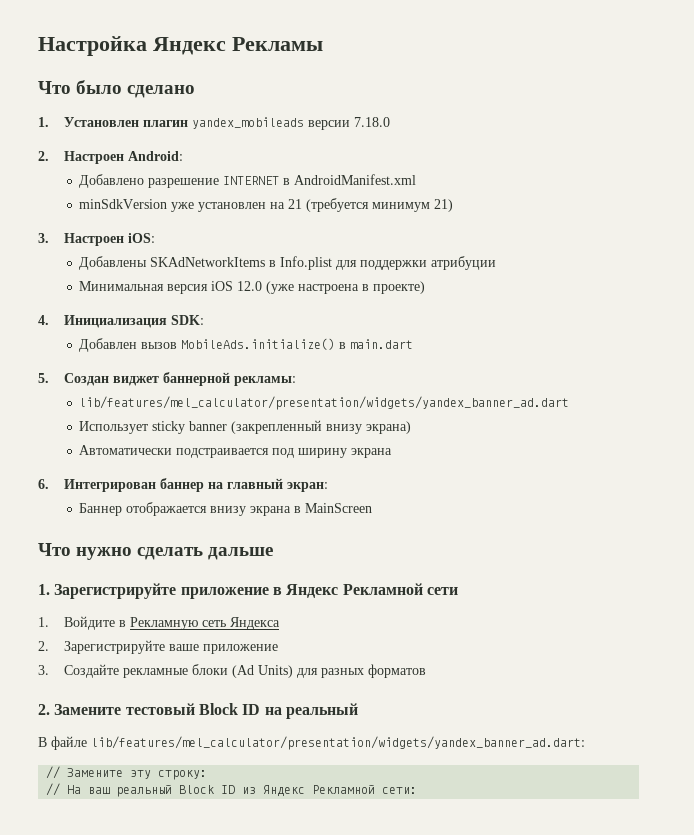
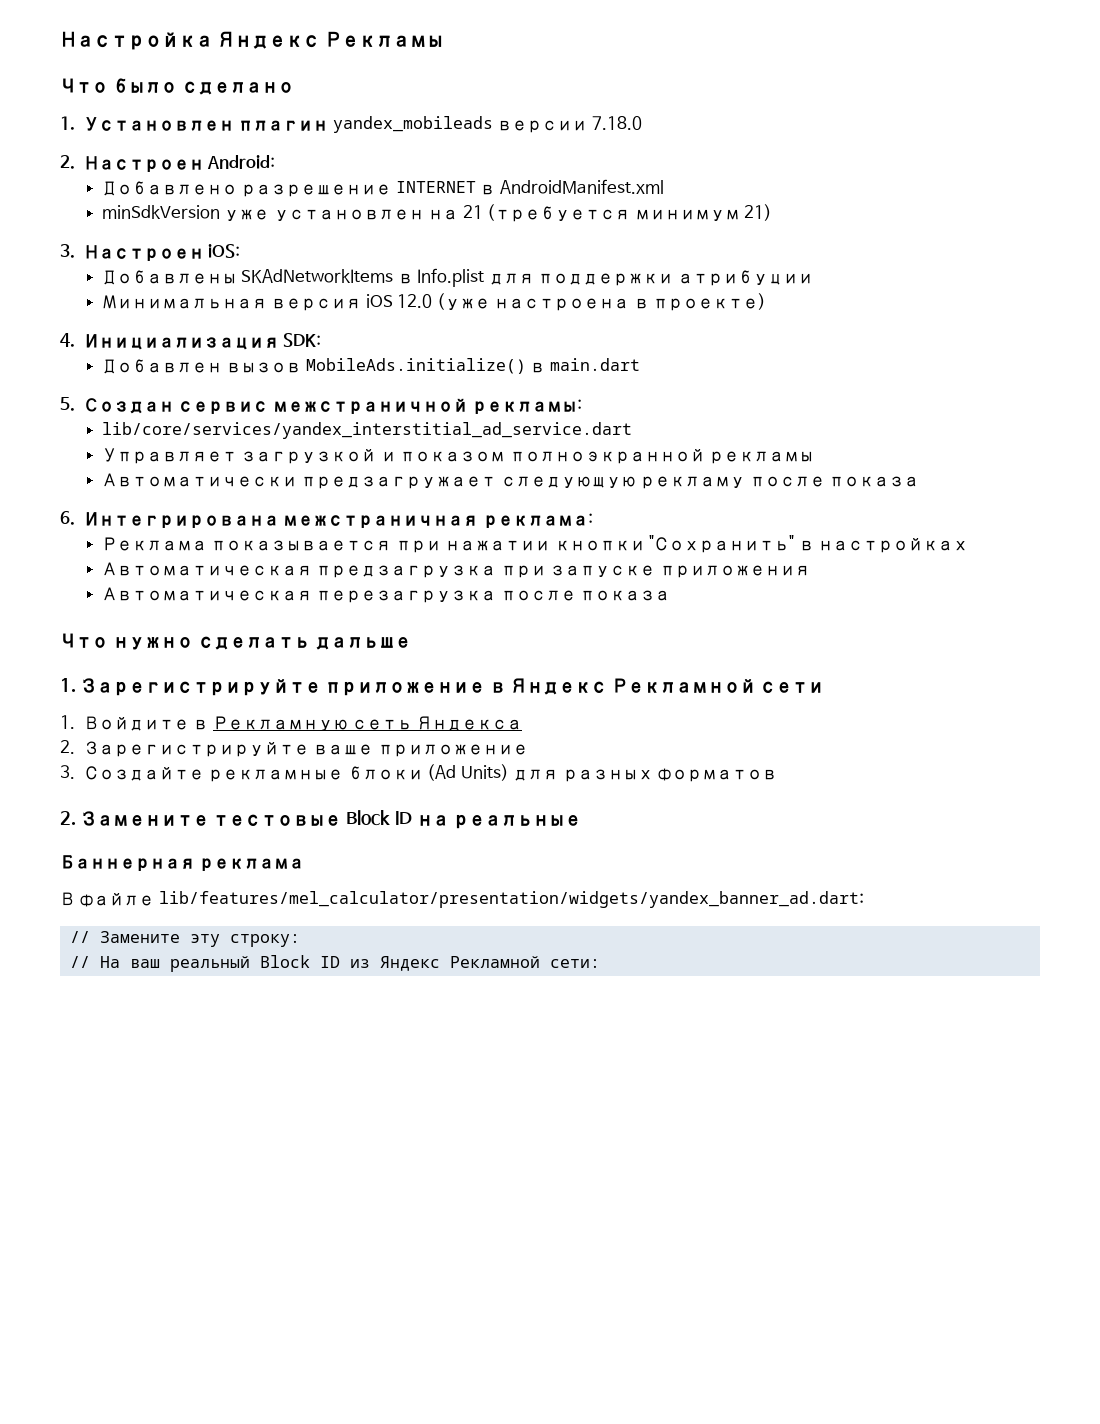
[112,372,230,386] виджет баннерной -> [178,398,468,414] сервис межстраничной
[79,396,570,410] [79,420,412,434] [79,445,393,458] [38,478,328,492] [79,502,373,516] lib/features/mel_calculator/presentation/widgets/yandex_banner_ad.dart // Использует sticky banner (закрепленный внизу экрана) // Автоматически подстраивается под ширину экрана // 6. Интегрирован баннер на главный экран: // Баннер отображается внизу экрана в MainScreen -> [101,422,632,439] [101,448,815,464] [101,473,920,489] [60,511,593,528] [101,535,969,553] [101,562,810,578] [101,587,671,603] lib/core/services/yandex_interstitial_ad_service.dart // Управляет загрузкой и показом полноэкранной рекламы // Автоматически предзагружает следующую рекламу после показа // 6. Интегрирована межстраничная реклама: // Реклама показывается при нажатии кнопки "Сохранить" в настройках // Автоматическая предзагрузка при запуске приложения // Автоматическая перезагрузка после показа
[125,703,195,715] тестовый -> [213,814,342,826] тестовые
[285,703,358,719] реальный -> [453,814,582,829] [60,855,305,871] реальные // Баннерная реклама

